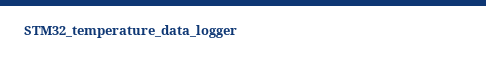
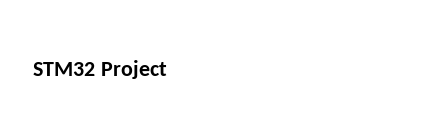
[24,25,237,38] STM32_temperature_data_logger -> [33,60,167,79] STM32 Project

